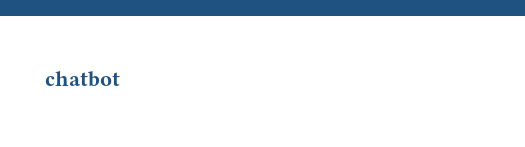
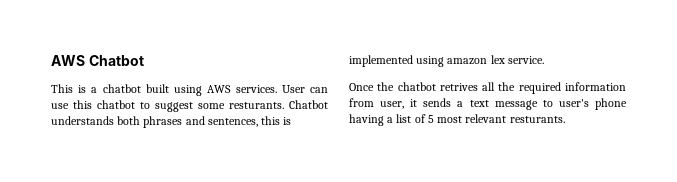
[45,71,120,87] chatbot -> [51,55,144,66] [51,84,328,96] [51,100,328,112] [51,116,292,128] [349,55,544,67] [349,82,626,94] [349,98,627,110] [349,114,565,126] AWS Chatbot // This is a chatbot built using AWS services. User can use this chatbot to suggest some resturants. Chatbot understands both phrases and sentences, this is implemented using amazon lex service. // Once the chatbot retrives all the required information from user, it sends a text message to user's phone having a list of 5 most relevant resturants.

